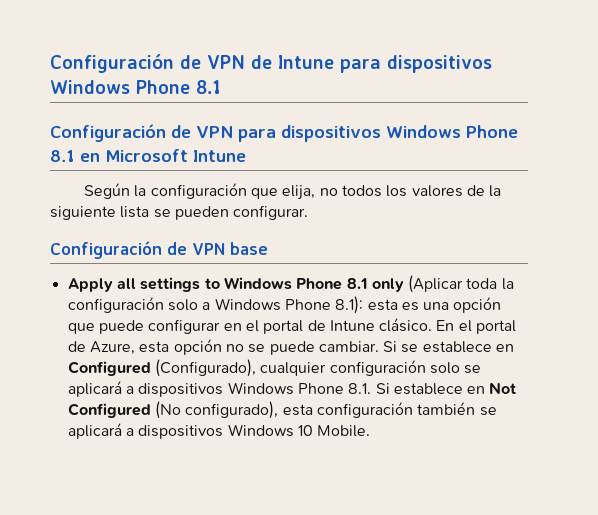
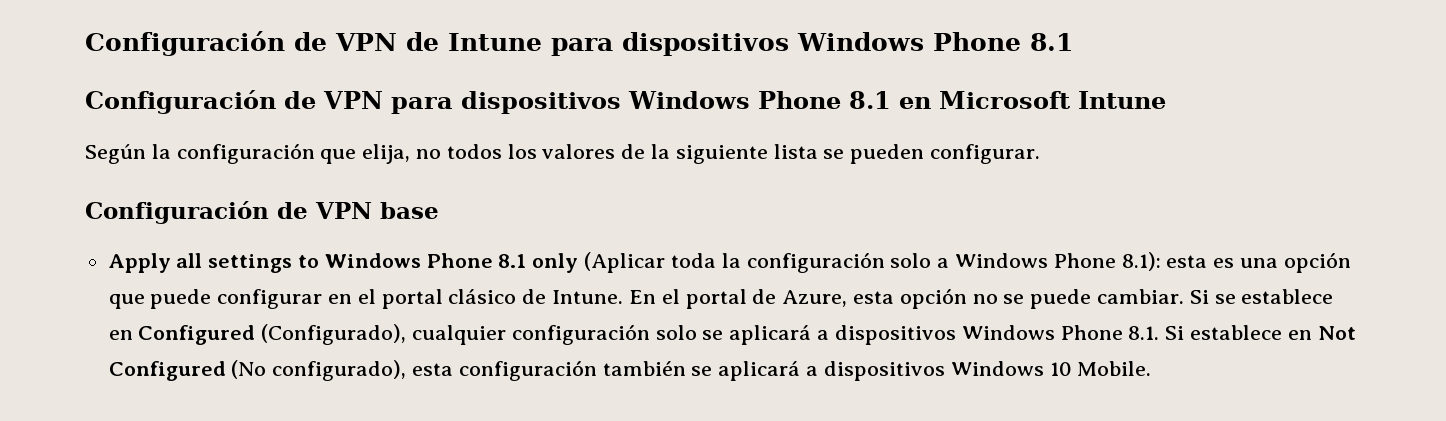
[307,318,433,332] de Intune clásico. -> [448,289,624,304] clásico de Intune.

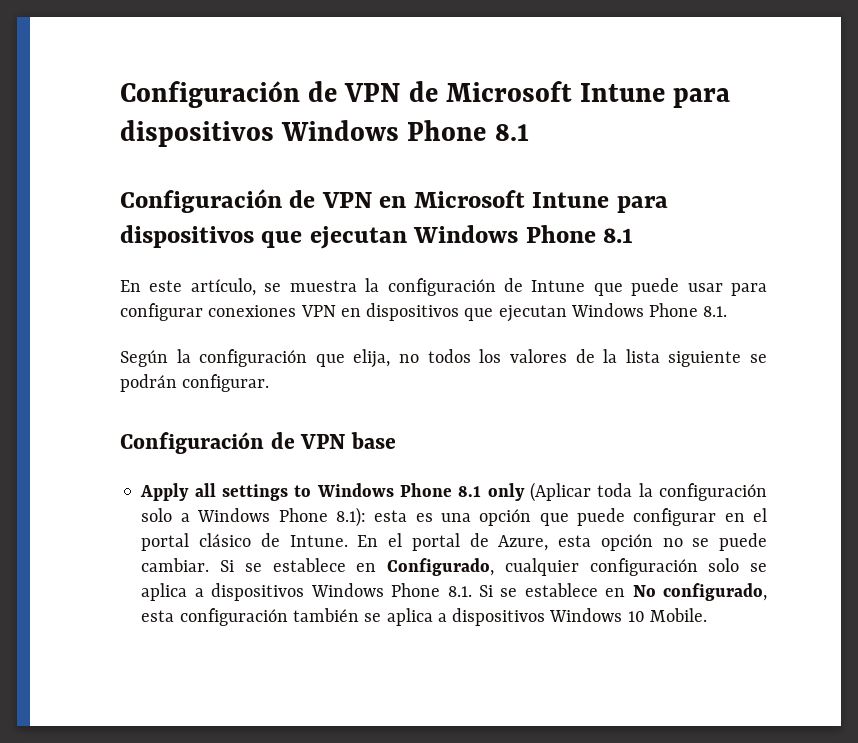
(439, 41) none -> [445,81,572,102] Microsoft
[391,91,1166,114] para dispositivos Windows Phone 8.1 en Microsoft Intune -> [379,190,668,213] [120,225,634,249] [120,278,767,296] [120,303,728,322] en Microsoft Intune para dispositivos que ejecutan Windows Phone 8.1 // En este artículo, se muestra la configuración de Intune que puede usar para configurar conexiones VPN en dispositivos que ejecutan Windows Phone 8.1.
[675,144,925,164] siguiente lista se pueden -> [625,349,768,367] [120,374,177,392] lista siguiente se podrán
[138,324,407,345] Configured (Configurado), -> [387,558,495,576] Configurado,
[729,325,812,345] aplicará -> [141,583,188,601] aplica
[1189,325,1356,340] [108,360,407,381] establece en Not Configured (No configurado), -> [500,583,768,601] se establece en No configurado,
[718,361,801,381] aplicará -> [386,608,433,626] aplica

